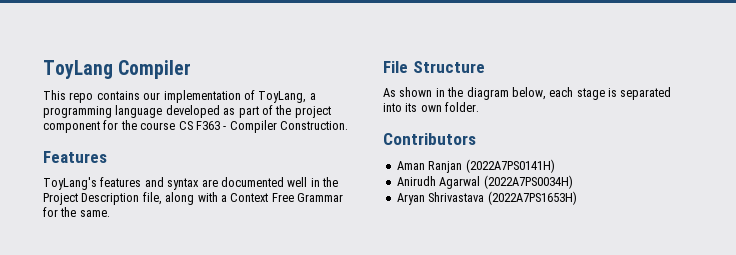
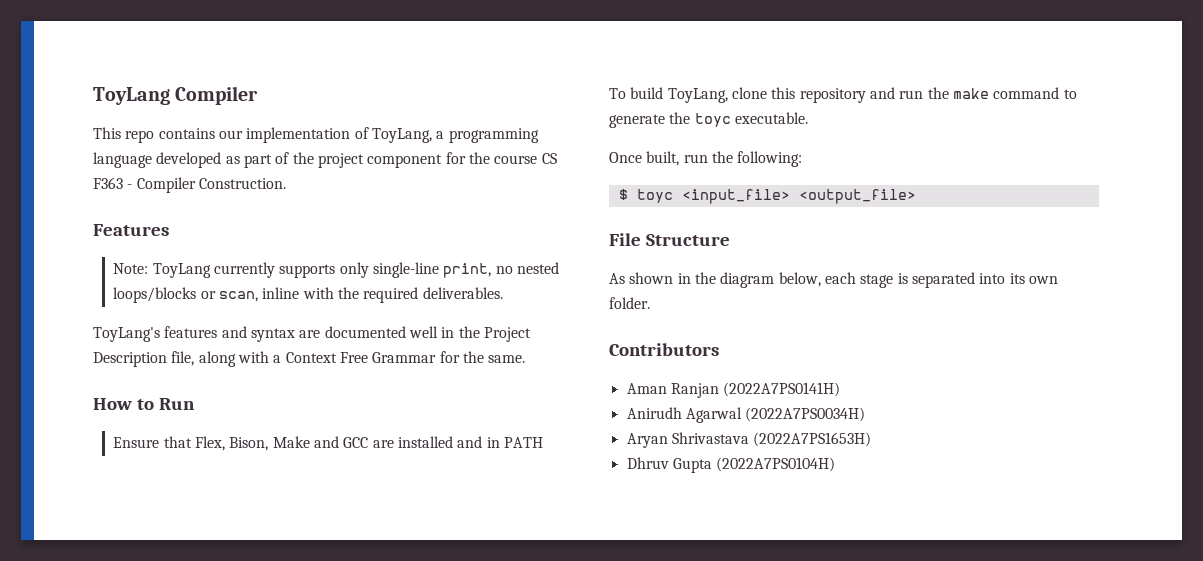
(107, 157) none -> [113,262,559,278] [113,287,503,303] // Note: ToyLang currently supports only single-line print, no nested loops/blocks or scan, inline with the required deliverables.
(110, 213) none -> [93,398,195,410] [113,436,543,451] [609,87,1077,103] [609,112,808,128] [609,151,803,167] [618,189,916,204] // How to Run // Ensure that Flex, Bison, Make and GCC are installed and in PATH // To build ToyLang, clone this repository and run the make command to generate the toyc executable. // Once built, run the following: // $ toyc <input_file> <output_file>
(577, 198) none -> [626,457,836,473] // Dhruv Gupta (2022A7PS0104H)

